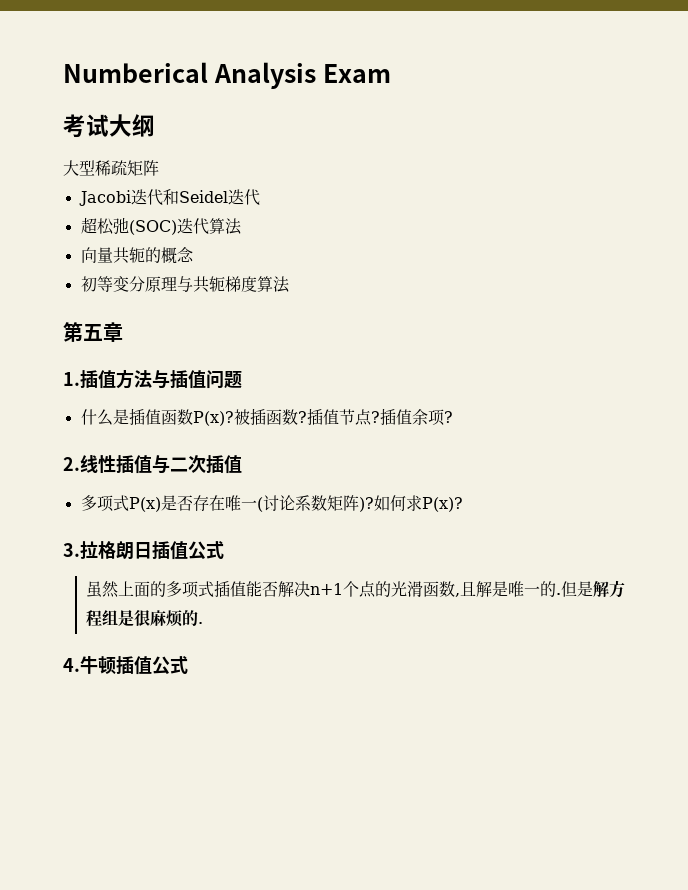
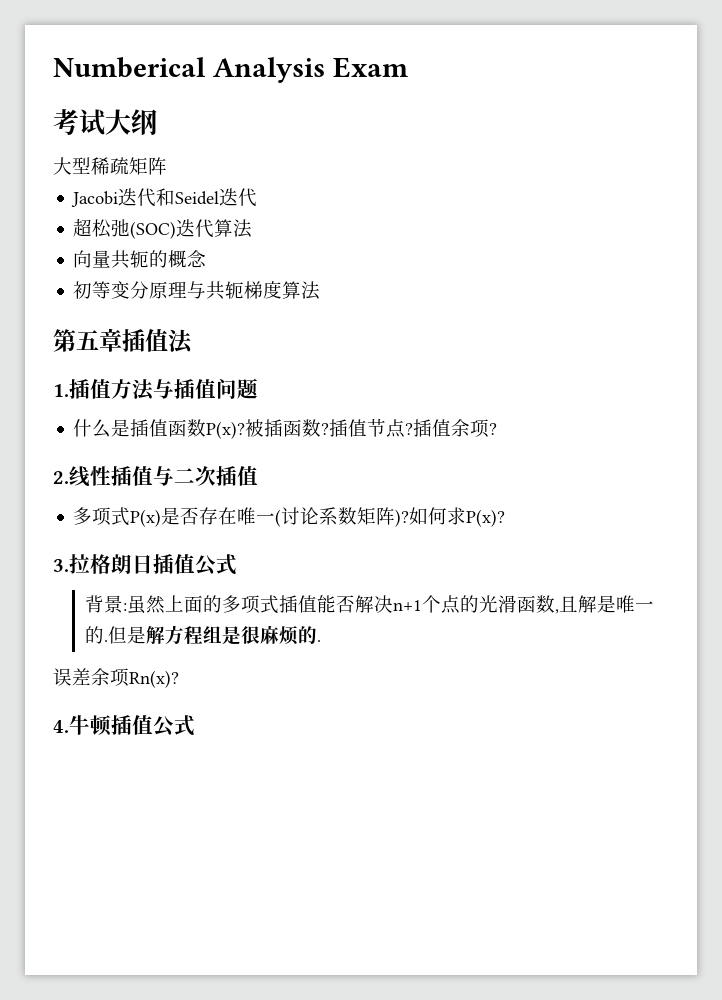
(123, 332) none -> [122,329,193,354] 插值法
(224, 550) none -> [85,595,128,613] 背景:
(203, 623) none -> [53,668,179,688] // 误差余项Rn(x)?

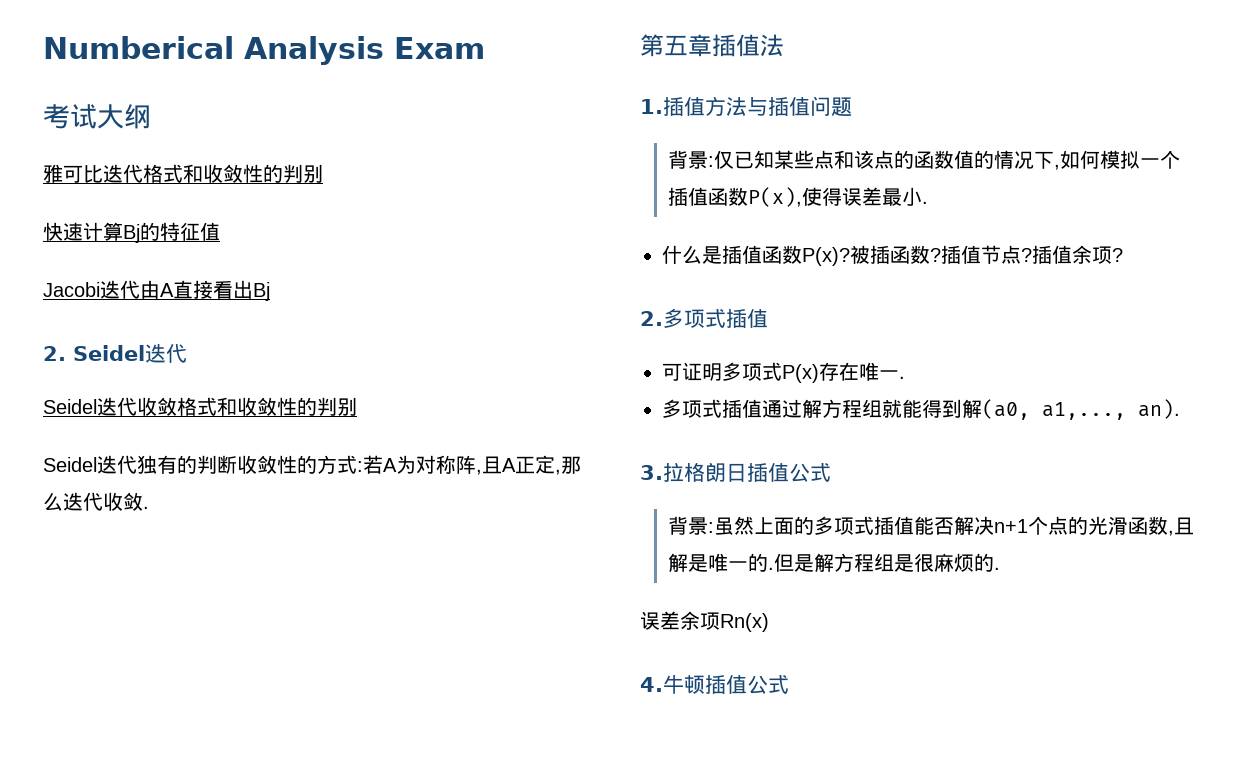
[53,157,167,175] [71,188,258,207] [73,218,253,239] [73,250,207,269] [73,281,321,300] 大型稀疏矩阵 // Jacobi迭代和Seidel迭代 // 超松弛(SOC)迭代算法 // 向量共轭的概念 // 初等变分原理与共轭梯度算法 -> [43,164,323,183] [43,222,220,243] [43,280,270,301] [43,344,187,363] [43,397,357,416] [43,455,581,475] [43,492,149,511] 雅可比迭代格式和收敛性的判别 // 快速计算Bj的特征值 // Jacobi迭代由A直接看出Bj // 2. Seidel迭代 // Seidel迭代收敛格式和收敛性的判别 // Seidel迭代独有的判断收敛性的方式:若A为对称阵,且A正定,那么迭代收敛.
(258, 388) none -> [667,150,1180,170] [667,187,928,207] // 背景:仅已知某些点和该点的函数值的情况下,如何模拟一个插值函数P(x),使得误差最小.
[69,466,258,487] [73,507,506,527] 线性插值与二次插值 // 多项式P(x)是否存在唯一(讨论系数矩阵)?如何求P(x)? -> [663,308,768,328] [662,362,905,383] [662,399,1180,420] 多项式插值 // 可证明多项式P(x)存在唯一. // 多项式插值通过解方程组就能得到解(a0, a1,..., an).
[129,670,179,688] Rn(x)? -> [720,613,769,632] Rn(x)

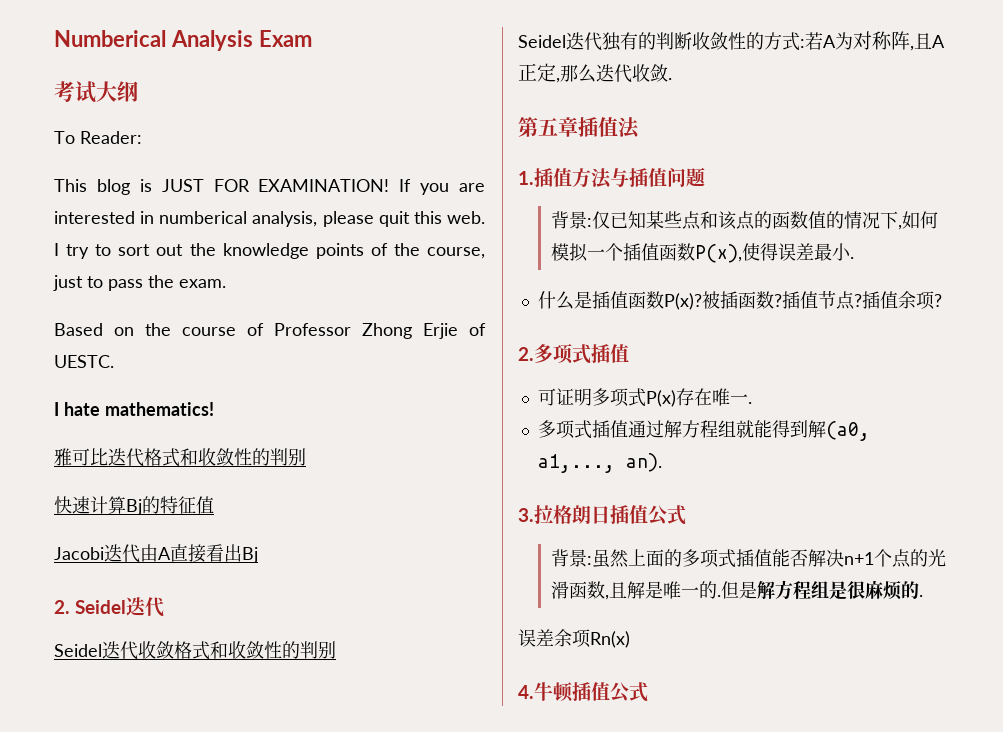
(151, 116) none -> [54,131,142,144] [54,179,485,195] [54,211,486,227] [54,243,486,259] [53,275,226,291] [54,323,486,339] [54,355,114,368] [54,402,214,416] // To Reader: // This blog is JUST FOR EXAMINATION! If you are interested in numberical analysis, please quit this web. I try to sort out the knowledge points of the course, just to pass the exam. // Based on the course of Professor Zhong Erjie of UESTC. // I hate mathematics!

